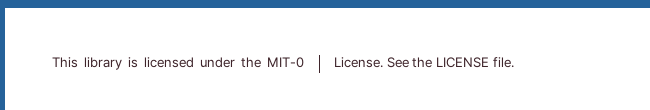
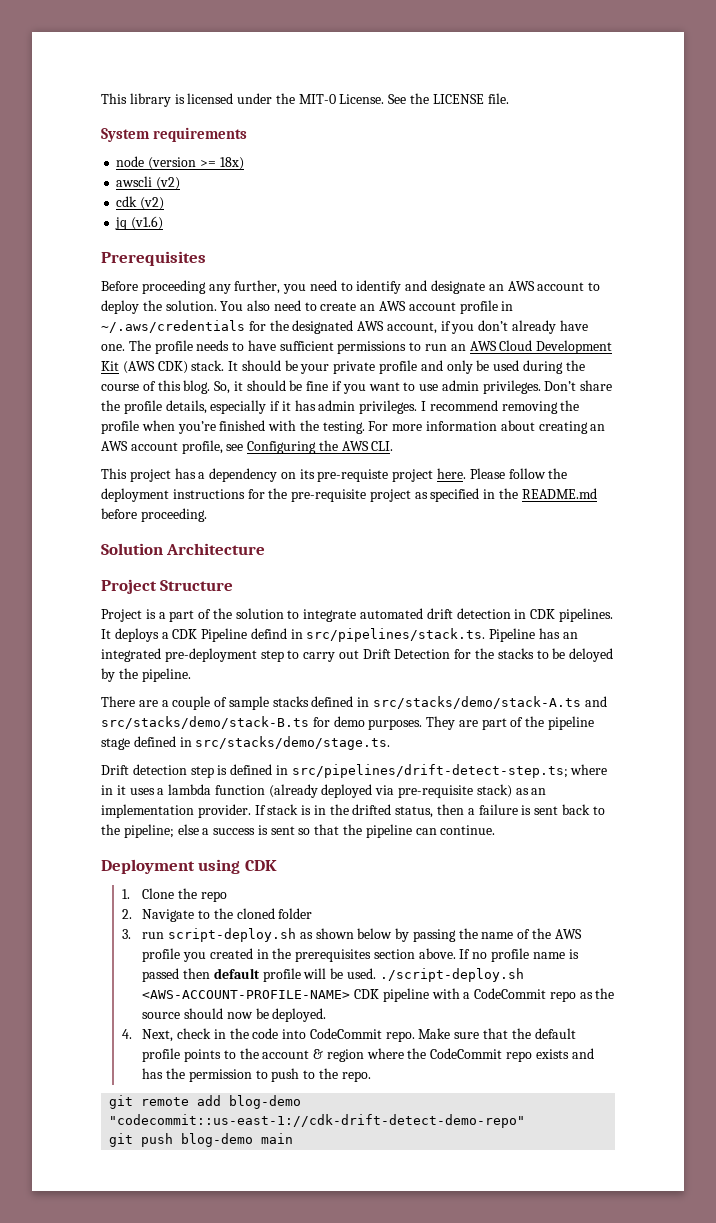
(514, 62) none -> [101,127,248,142] [116,156,244,170] [116,176,181,190] [116,196,165,210] [115,216,164,230] [101,251,206,266] [101,280,601,294] [101,300,514,314] [101,320,588,334] [101,340,613,354] [101,360,585,374] [101,380,613,394] [101,400,580,414] [101,420,606,434] [101,440,394,454] [101,468,568,482] [101,488,597,502] [101,508,207,522] [101,543,266,555] [101,579,234,594] [101,608,613,622] [101,628,578,642] [101,648,614,662] [101,668,191,682] [101,696,607,710] [101,716,595,730] [101,736,391,750] [101,764,608,778] [101,784,547,798] [101,804,605,818] [101,824,496,838] [101,859,277,874] [121,888,227,902] [121,908,313,922] [121,928,582,942] [142,948,579,962] [142,968,524,982] [142,988,615,1002] [142,1008,327,1022] [121,1028,576,1042] [142,1048,594,1062] [142,1068,371,1082] [109,1095,302,1109] [109,1114,526,1128] [109,1133,294,1147] // System requirements // node (version >= 18x) // awscli (v2) // cdk (v2) // jq (v1.6) // Prerequisites // Before proceeding any further, you need to identify and designate an AWS account to deploy the solution. You also need to create an AWS account profile in ~/.aws/credentials for the designated AWS account, if you don’t already have one. The profile needs to have sufficient permissions to run an AWS Cloud Development Kit (AWS CDK) stack. It should be your private profile and only be used during the course of this blog. So, it should be fine if you want to use admin privileges. Don’t share the profile details, especially if it has admin privileges. I recommend removing the profile when you’re finished with the testing. For more information about creating an AWS account profile, see Configuring the AWS CLI. // This project has a dependency on its pre-requiste project here. Please follow the deployment instructions for the pre-requisite project as specified in the README.md before proceeding. // Solution Architecture // Project Structure // Project is a part of the solution to integrate automated drift detection in CDK pipelines. It deploys a CDK Pipeline defind in src/pipelines/stack.ts. Pipeline has an integrated pre-deployment step to carry out Drift Detection for the stacks to be deloyed by the pipeline. // There are a couple of sample stacks defined in src/stacks/demo/stack-A.ts and src/stacks/demo/stack-B.ts for demo purposes. They are part of the pipeline stage defined in src/stacks/demo/stage.ts. // Drift detection step is defined in src/pipelines/drift-detect-step.ts; where in it uses a lambda function (already deployed via pre-requisite stack) as an implementation provider. If stack is in the drifted status, then a failure is sent back to the pipeline; else a success is sent so that the pipeline can continue. // Deployment using CDK // 1. Clone the repo // 2. Navigate to the cloned folder // 3. run script-deploy.sh as shown below by passing the name of the AWS profile you created in the prerequisites section above. If no profile name is passed then default profile will be used. ./script-deploy.sh <AWS-ACCOUNT-PROFILE-NAME> CDK pipeline with a CodeCommit repo as the source should now be deployed. // 4. Next, check in the code into CodeCommit repo. Make sure that the default profile points to the account & region where the CodeCommit repo exists and has the permission to push to the repo. // git remote add blog-demo "codecommit::us-east-1://cdk-drift-detect-demo-repo" // git push blog-demo main

